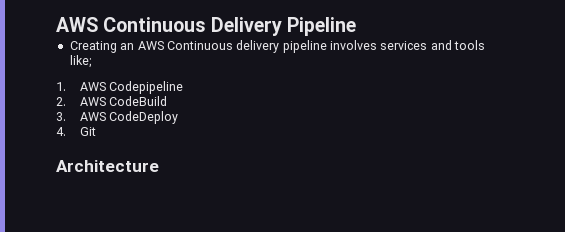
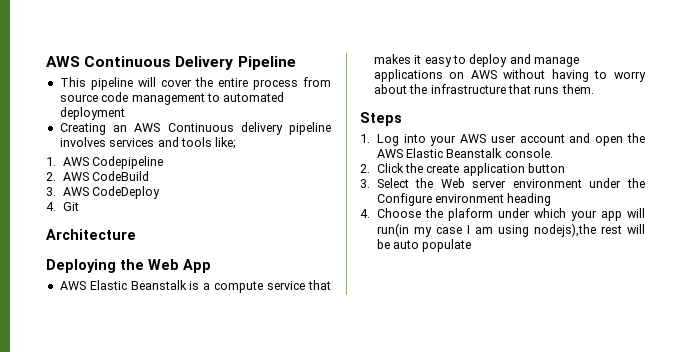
(356, 26) none -> [59,77,331,90] [59,92,285,105] [59,107,125,120] // This pipeline will cover the entire process from source code management to automated deployment
(159, 166) none -> [46,259,211,273] [59,280,331,293] [373,54,579,67] [373,69,646,82] [373,84,594,94] [360,112,402,126] [360,133,645,146] [376,148,553,158] [360,163,566,176] [360,178,645,188] [376,193,552,206] [360,208,645,221] [376,223,645,237] [376,239,472,252] // Deploying the Web App // AWS Elastic Beanstalk is a compute service that makes it easy to deploy and manage applications on AWS without having to worry about the infrastructure that runs them. // Steps // 1. Log into your AWS user account and open the AWS Elastic Beanstalk console. // 2. Click the create application button // 3. Select the Web server environment under the Configure environment heading // 4. Choose the plaform under which your app will run(in my case I am using nodejs),the rest will be auto populate

